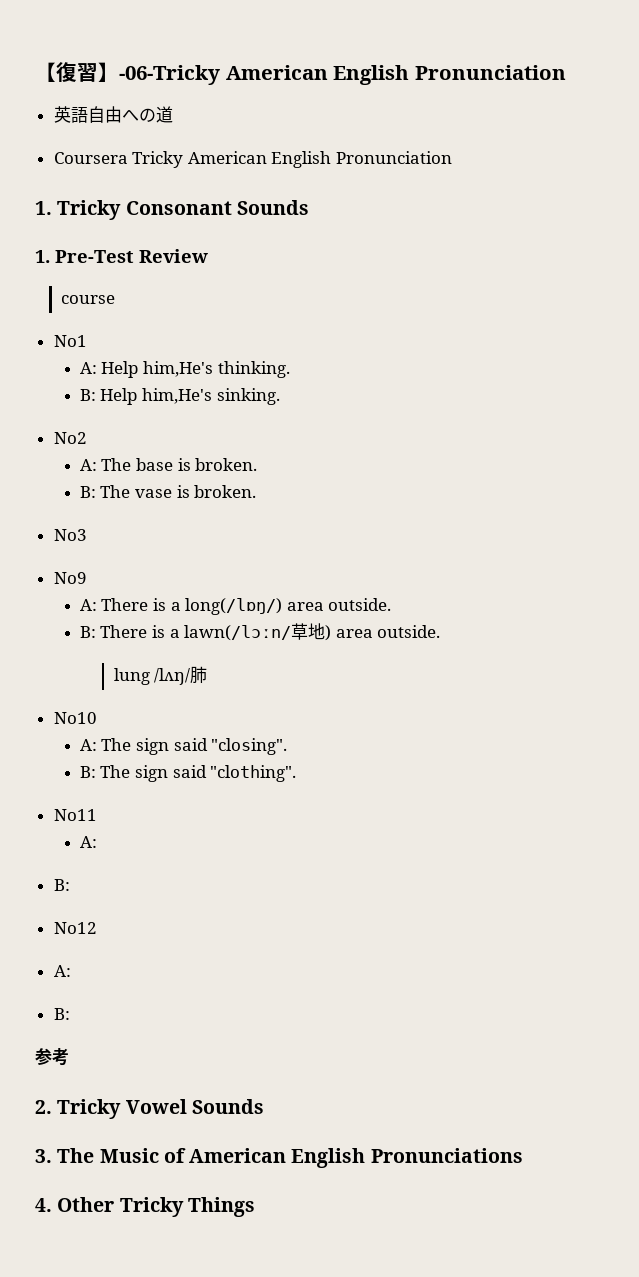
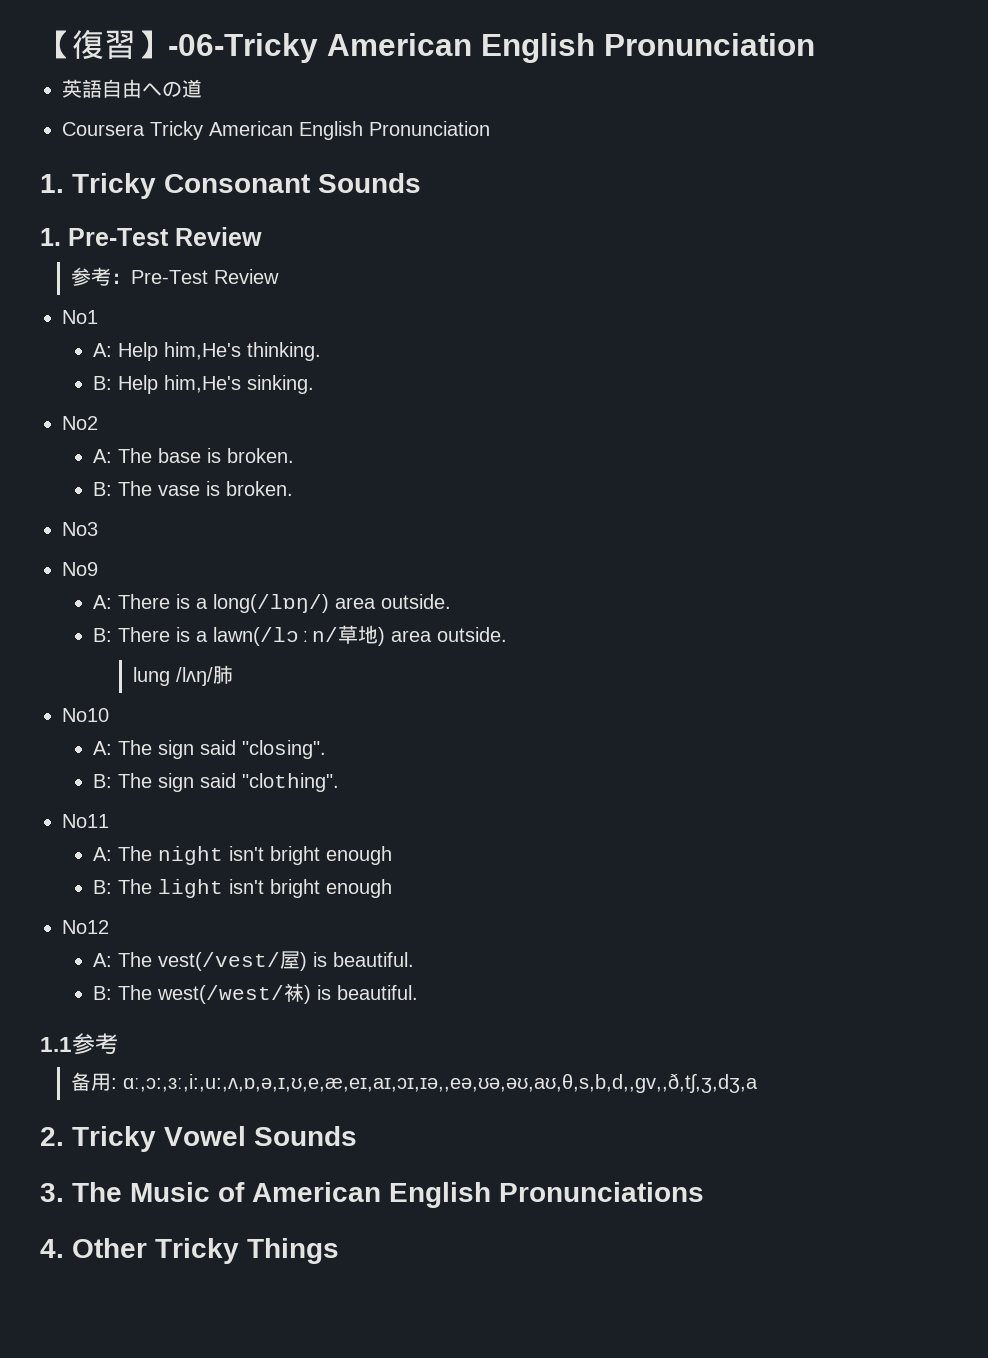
[61,295,116,304] course -> [70,267,279,286] 参考：Pre-Test Review
[53,879,70,891] [53,922,97,934] [53,965,71,977] [53,1008,70,1020] [35,1048,69,1066] // B: // No12 // A: // B: // 参考 -> [117,846,392,865] [92,879,392,898] [62,920,109,934] [92,951,414,971] [92,983,418,1004] [40,1033,118,1055] [70,1072,758,1093] The night isn't bright enough // B: The light isn't bright enough // No12 // A: The vest(/vest/屋) is beautiful. // B: The west(/west/袜) is beautiful. // 1.1参考 // 备用: ɑː,ɔ:,ɜː,i:,u:,ʌ,ɒ,ə,ɪ,ʊ,e,æ,eɪ,aɪ,ɔɪ,ɪə,,eə,ʊə,əʊ,aʊ,θ,s,b,d,,gv,,ð,tʃ,ʒ,dʒ,a

